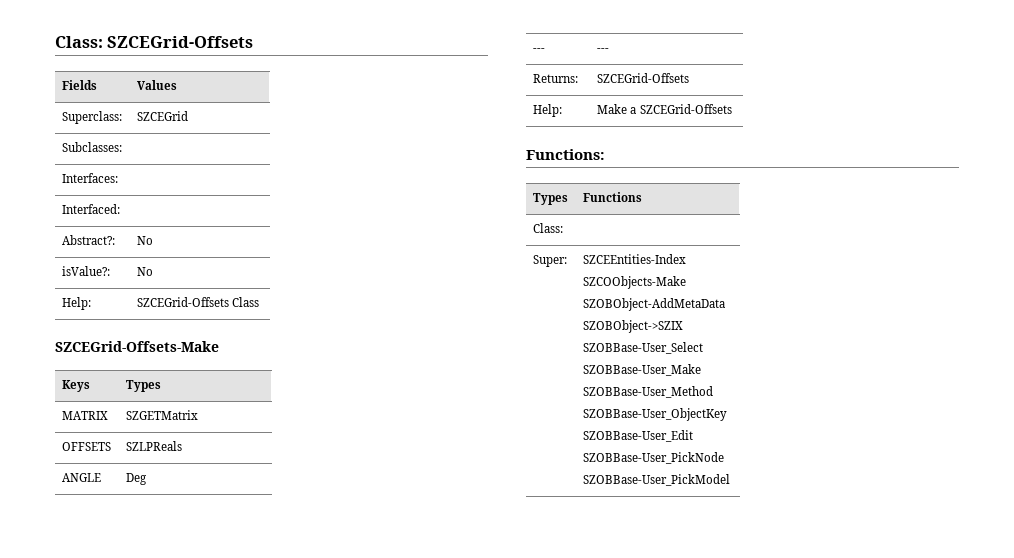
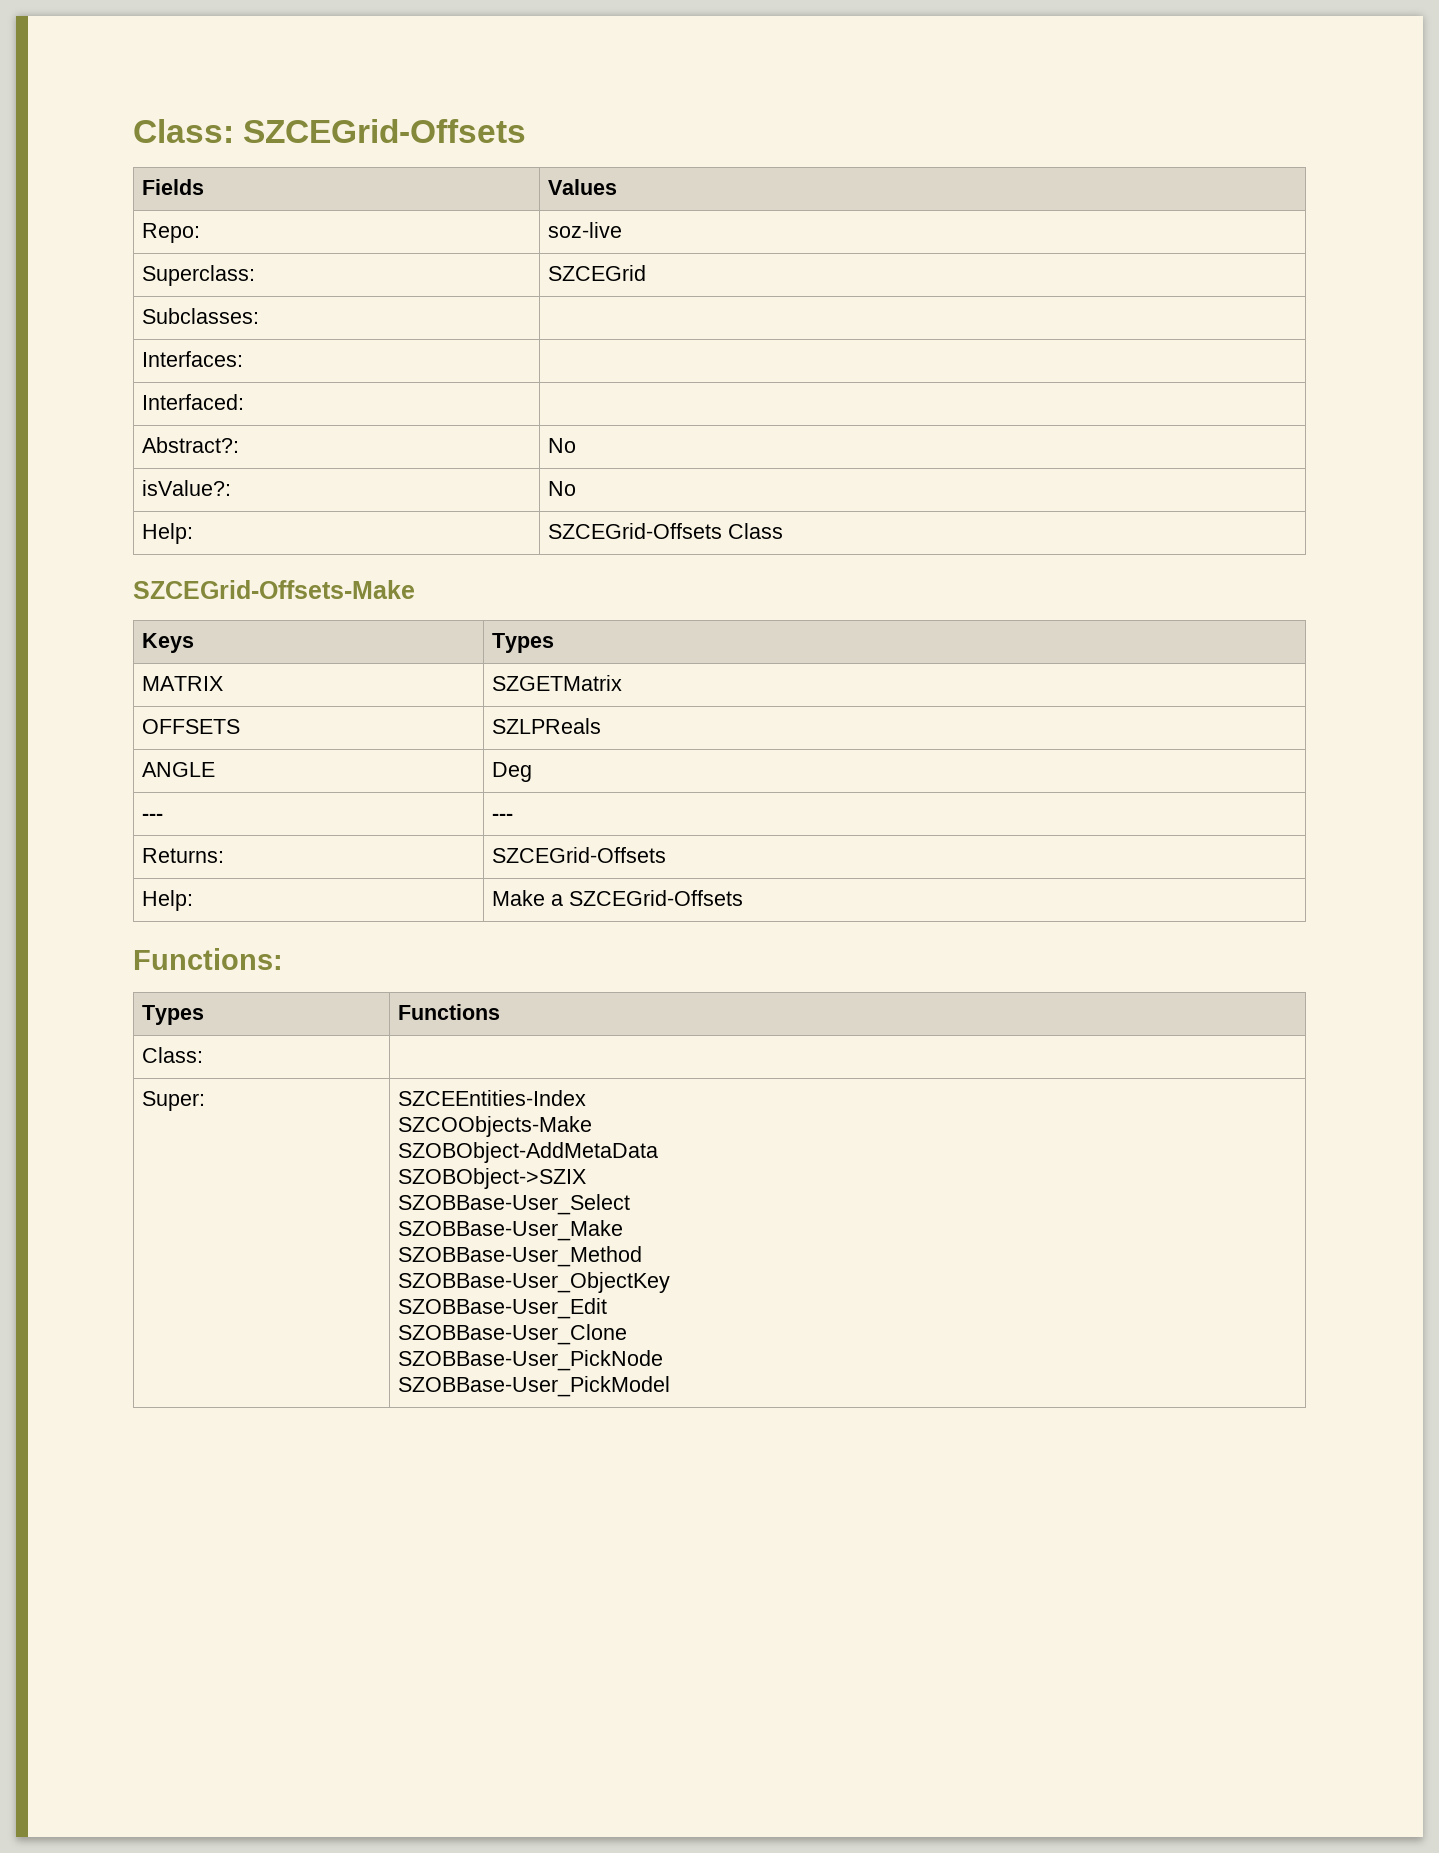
(178, 85) none -> [141,223,200,243] [547,222,622,238] // Repo: | soz-live
(694, 436) none -> [397,1324,627,1345] // SZOBBase-User_Clone

